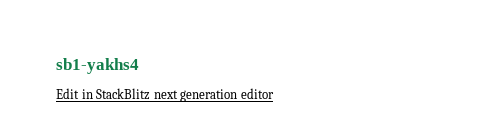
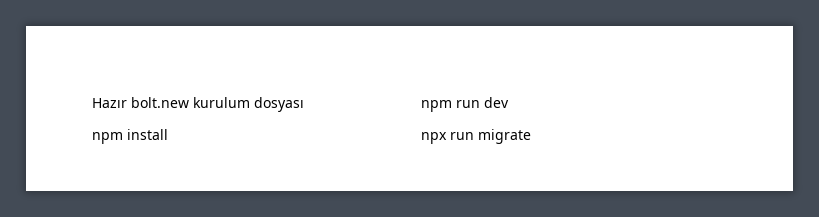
[56,58,139,74] [56,88,274,102] sb1-yakhs4 // Edit in StackBlitz next generation editor -> [92,97,304,112] [92,129,168,144] [421,97,509,112] [421,129,531,144] Hazır bolt.new kurulum dosyası // npm install // npm run dev // npx run migrate

